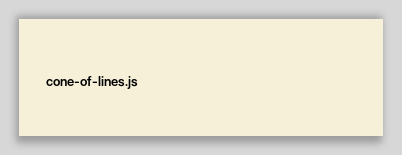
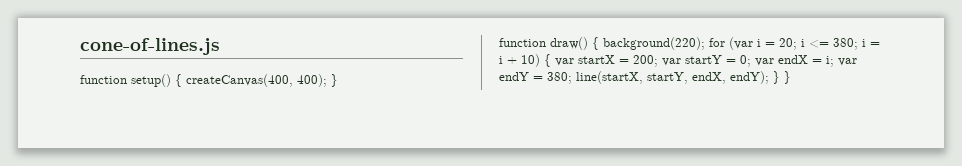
(138, 82) none -> [80,74,338,87] [499,37,880,50] [499,54,857,67] [499,71,791,84] // function setup() { createCanvas(400, 400); } // function draw() { background(220); for (var i = 20; i <= 380; i = i + 10) { var startX = 200; var startY = 0; var endX = i; var endY = 380; line(startX, startY, endX, endY); } }

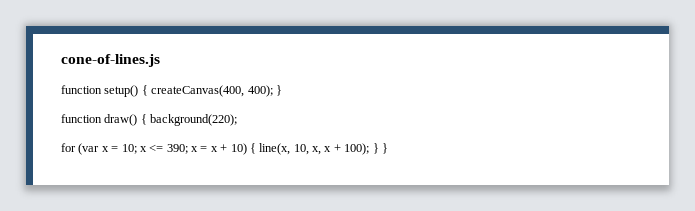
(705, 43) none -> (238, 120) //
[757,38,880,50] [499,54,857,67] [499,71,769,84] i = 20; i <= 380; i = i + 10) { var startX = 200; var startY = 0; var endX = i; var endY = 380; line(startX, startY, endX, endY); -> [101,143,370,155] x = 10; x <= 390; x = x + 10) { line(x, 10, x, x + 100);

